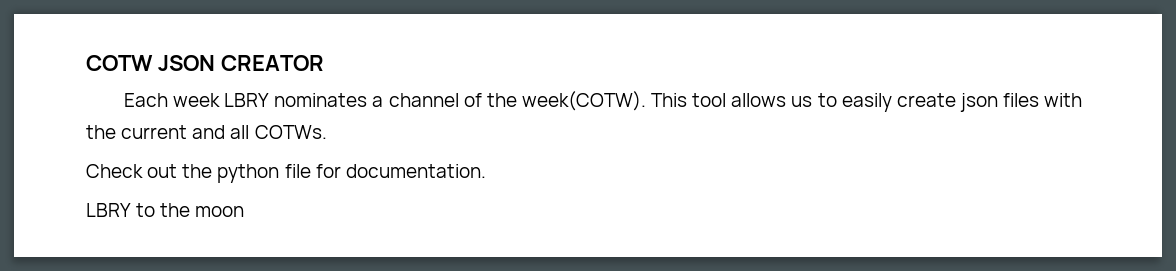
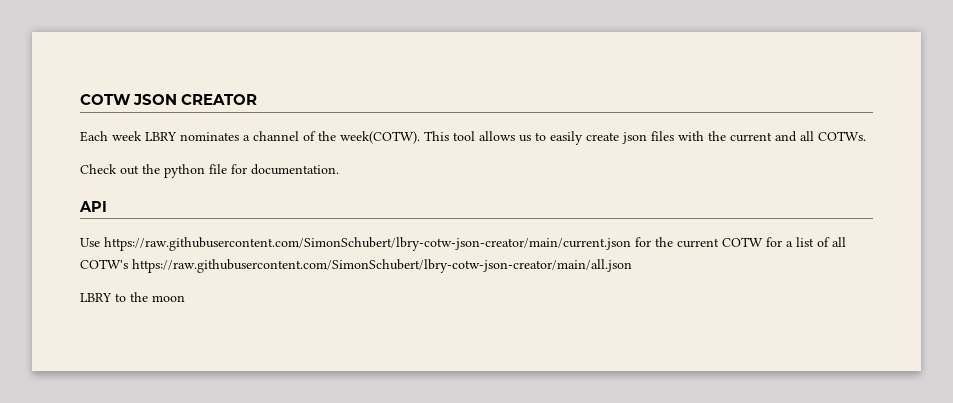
(486, 171) none -> [79,201,107,212] [80,237,846,251] [80,259,632,273] // API // Use https://raw.githubusercontent.com/SimonSchubert/lbry-cotw-json-creator/main/current.json for the current COTW for a list of all COTW's https://raw.githubusercontent.com/SimonSchubert/lbry-cotw-json-creator/main/all.json

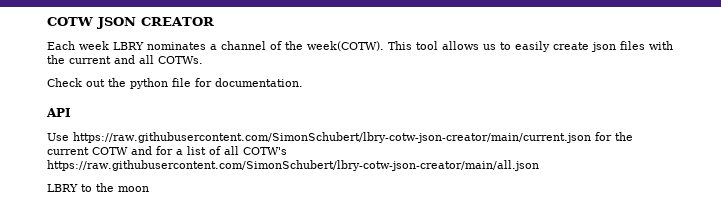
(763, 242) none -> [131,146,152,155] and

